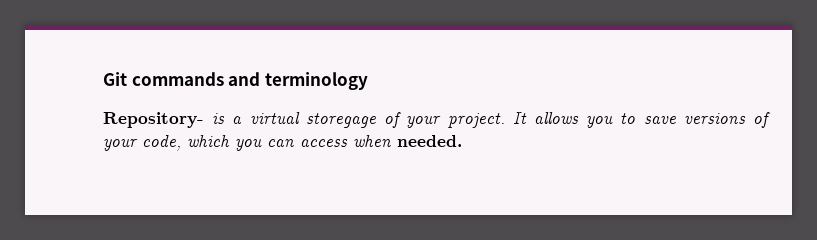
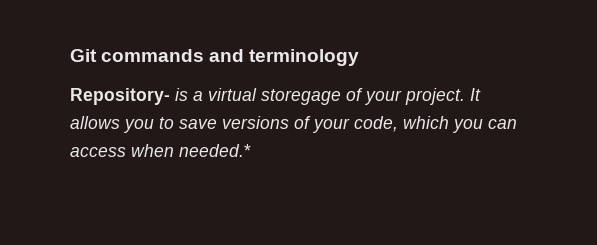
[397,135,462,147] needed. -> [179,144,251,157] needed.*

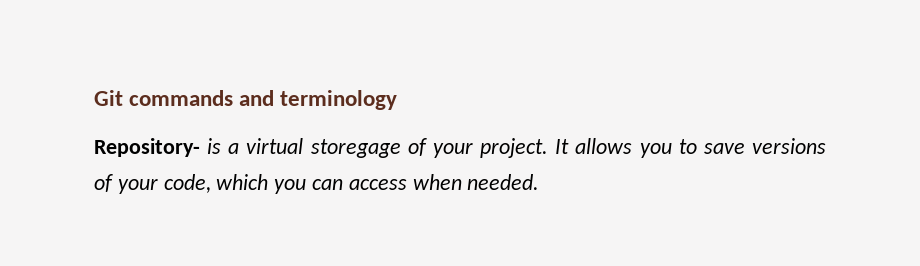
[179,144,251,157] needed.* -> [467,174,540,190] needed.

